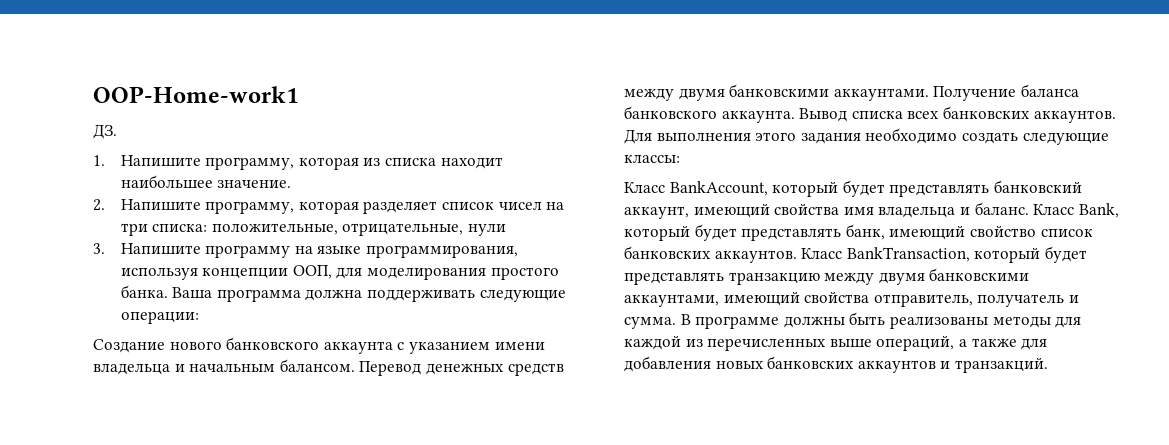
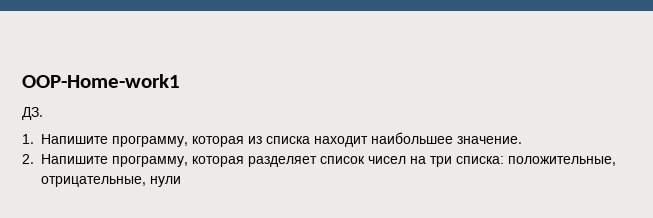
[93,243,518,258] [120,265,559,280] [120,285,566,302] [120,311,199,324] [93,337,545,354] [93,359,564,376] [624,84,1079,101] [624,106,1116,123] [624,128,1109,145] [624,154,680,163] [624,180,1082,197] [624,202,1119,219] [624,224,1093,241] [624,246,1087,263] [624,268,1030,285] [624,291,1079,307] [624,312,1082,329] [624,335,1048,351] [624,356,1048,373] // 3. Напишите программу на языке программирования, используя концепции ООП, для моделирования простого банка. Ваша программа должна поддерживать следующие операции: // Создание нового банковского аккаунта с указанием имени владельца и начальным балансом. Перевод денежных средств между двумя банковскими аккаунтами. Получение баланса банковского аккаунта. Вывод списка всех банковских аккаунтов. Для выполнения этого задания необходимо создать следующие классы: // Класс BankAccount, который будет представлять банковский аккаунт, имеющий свойства имя владельца и баланс. Класс Bank, который будет представлять банк, имеющий свойство список банковских аккаунтов. Класс BankTransaction, который будет представлять транзакцию между двумя банковскими аккаунтами, имеющий свойства отправитель, получатель и сумма. В программе должны быть реализованы методы для каждой из перечисленных выше операций, а также для добавления новых банковских аккаунтов и транзакций. -> (181, 181) none

